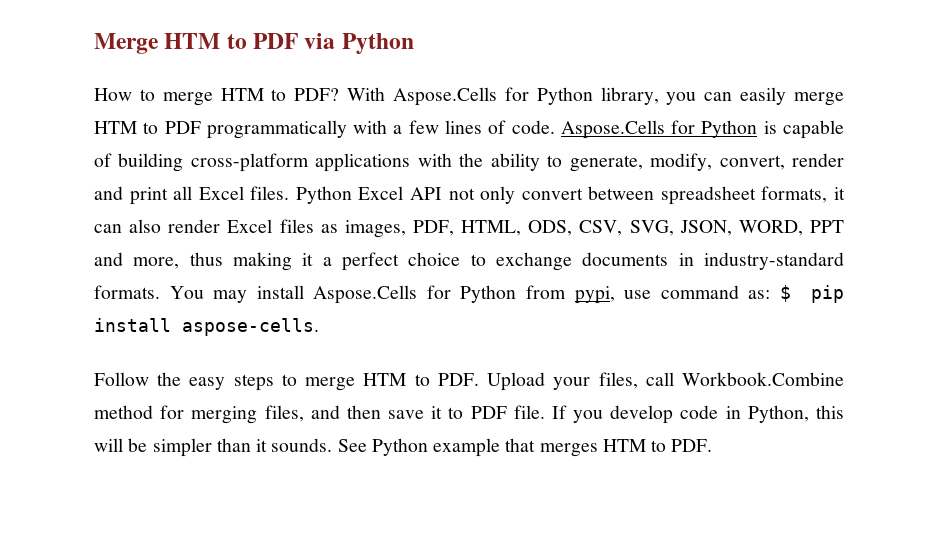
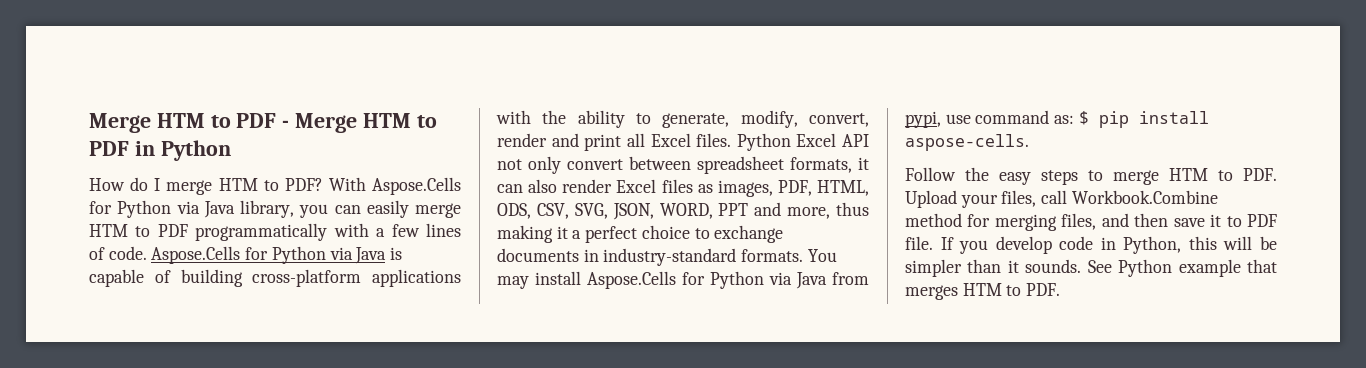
[94,33,336,54] Merge HTM to PDF via -> [89,113,437,133] [89,141,155,156] Merge HTM to PDF - Merge HTM to PDF in
[139,89,155,101] to -> [130,177,161,191] do I
(593, 96) none -> [176,201,235,218] via Java
(758, 129) none -> [329,247,387,264] via Java
(517, 294) none -> [769,272,827,289] via Java

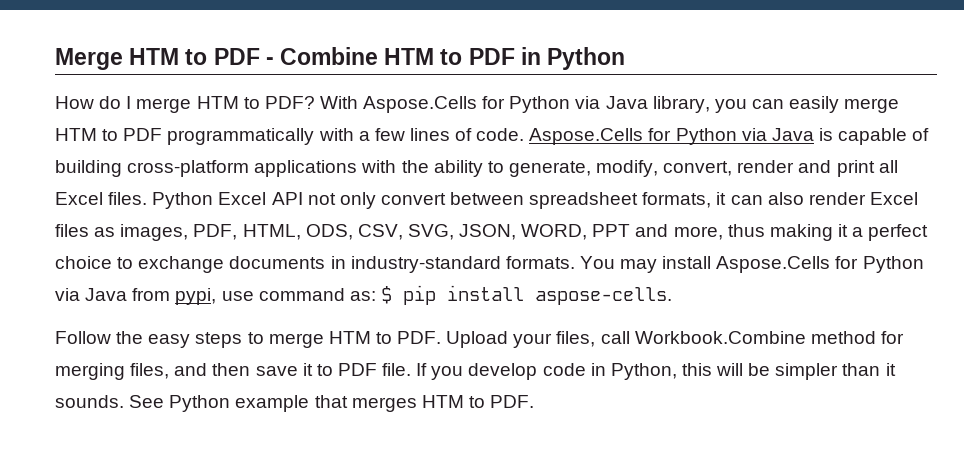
[295,113,358,133] Merge -> [280,47,379,65] Combine

